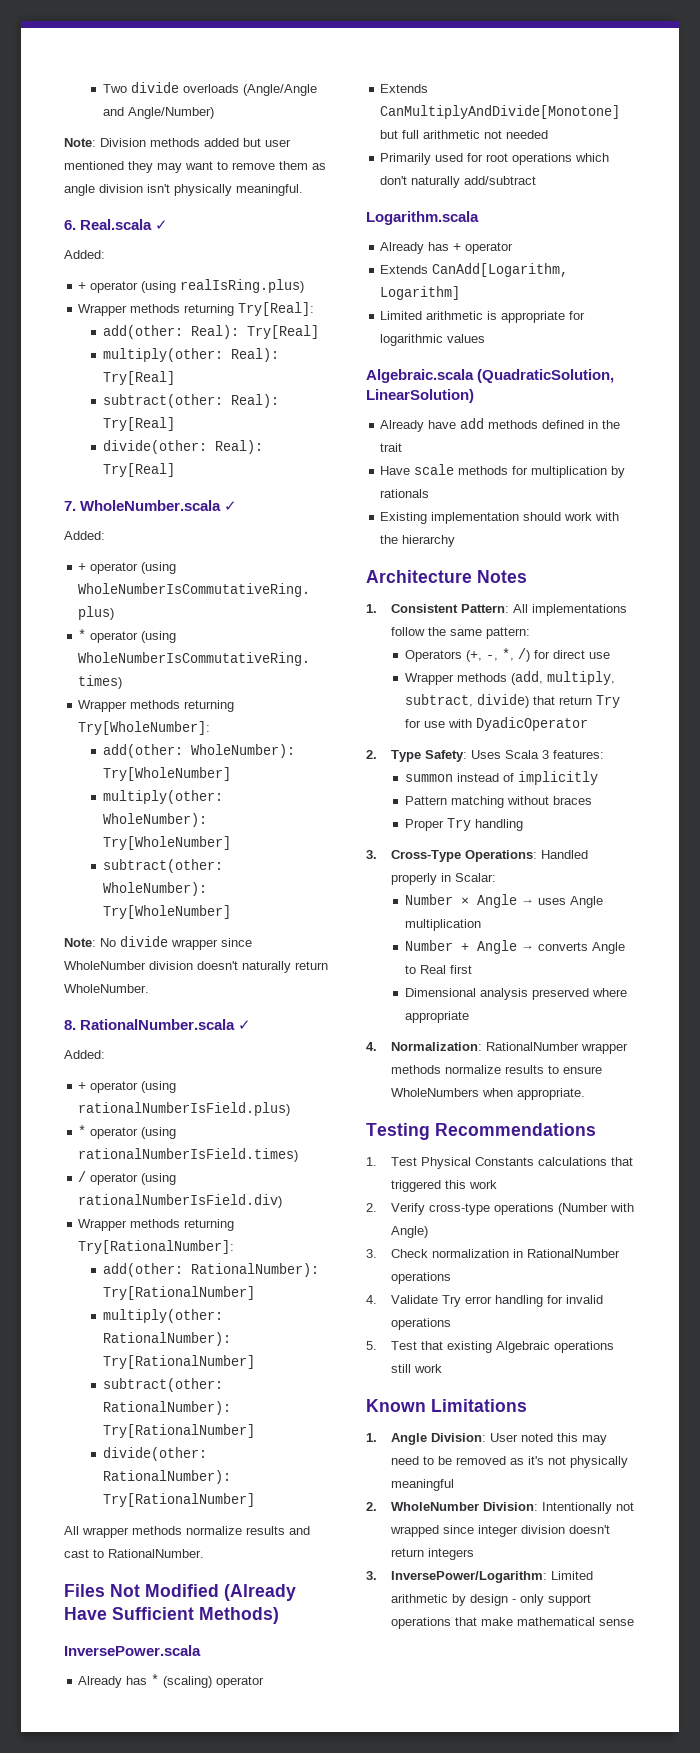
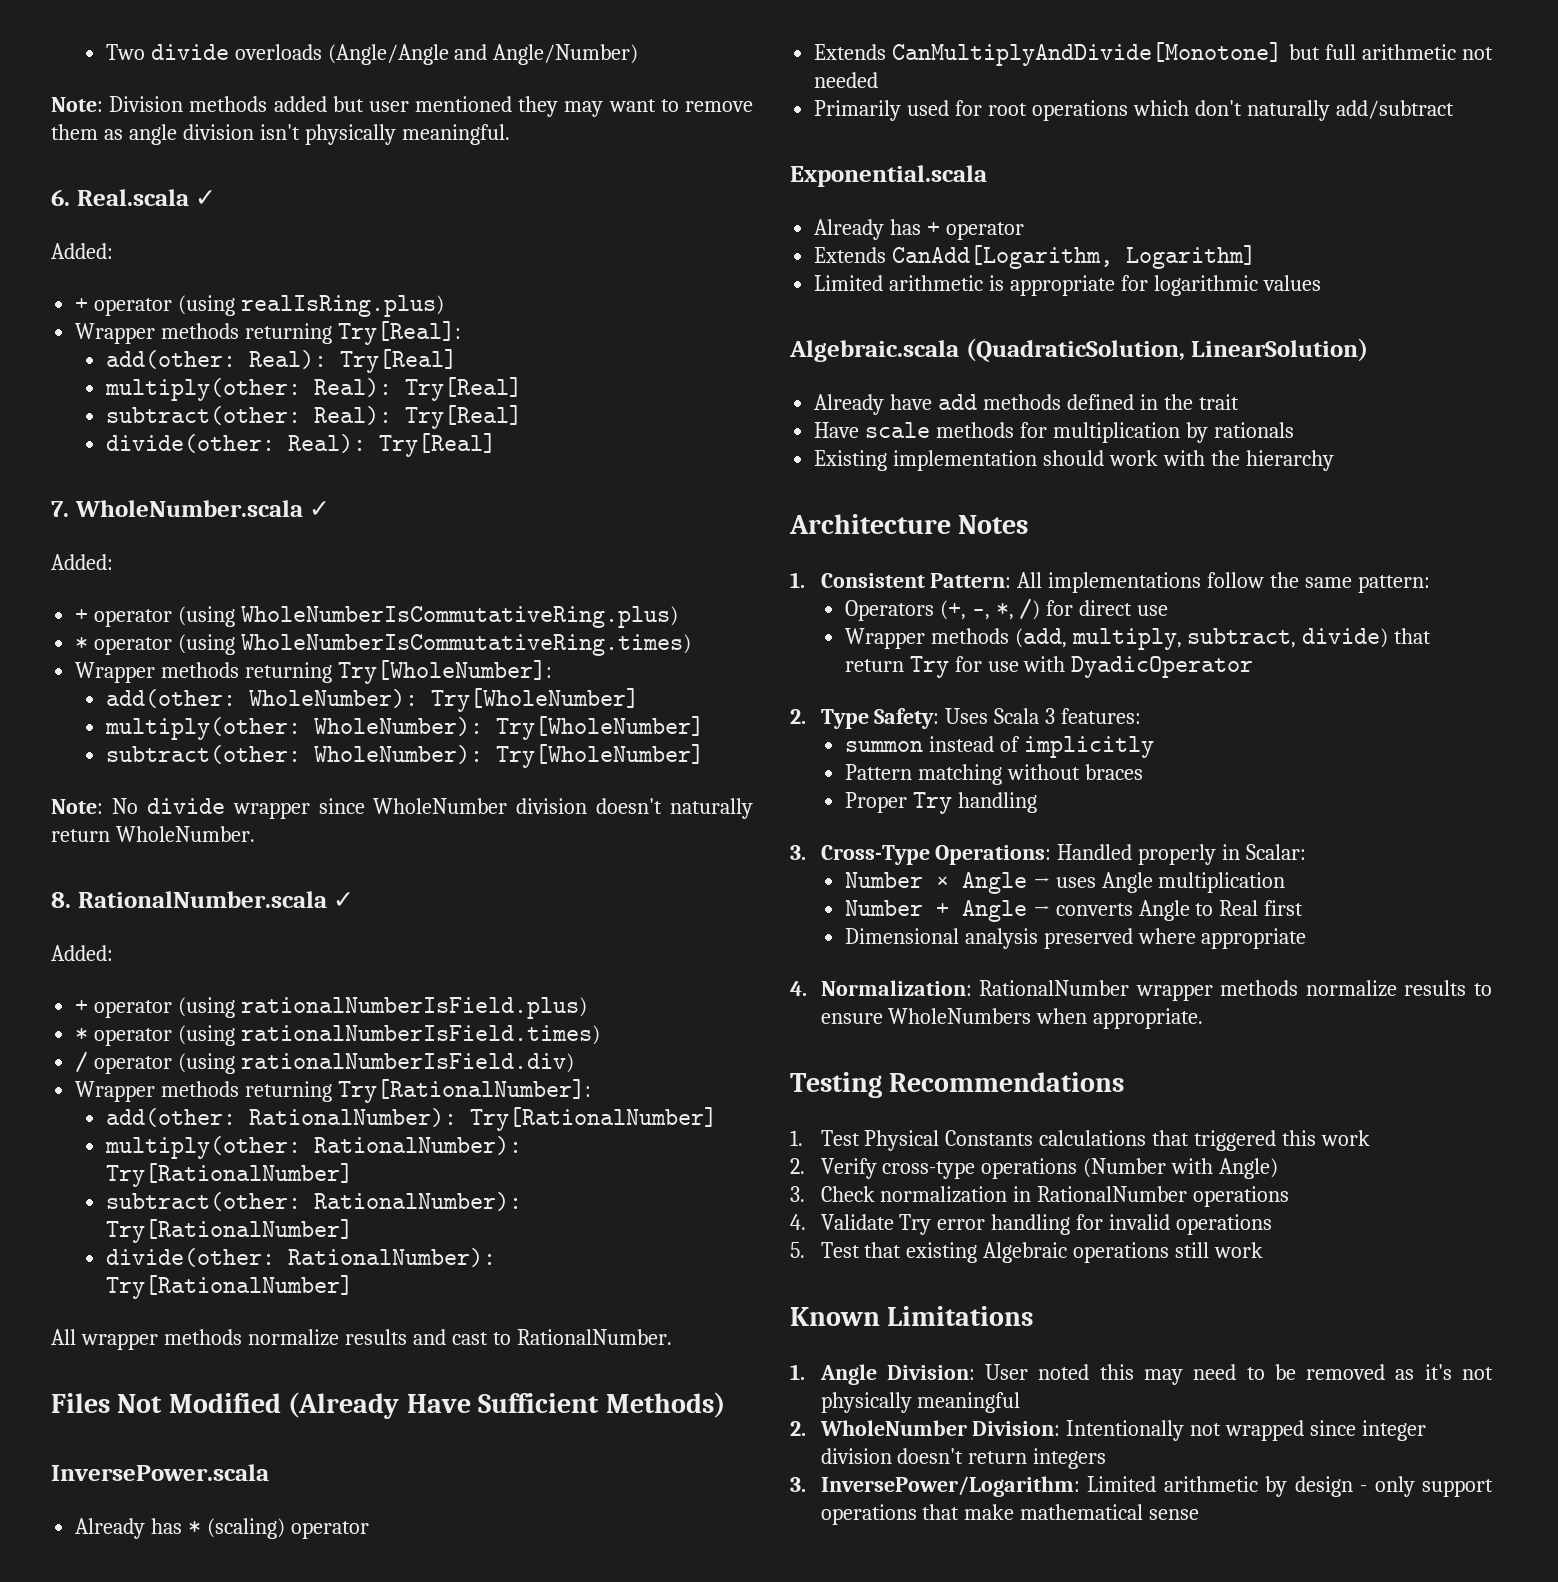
[366,211,479,225] Logarithm.scala -> [790,165,987,187] Exponential.scala

